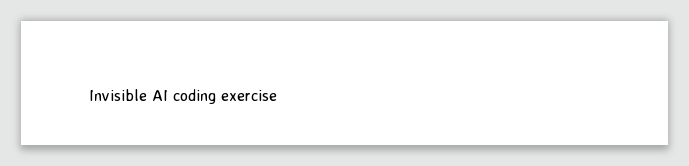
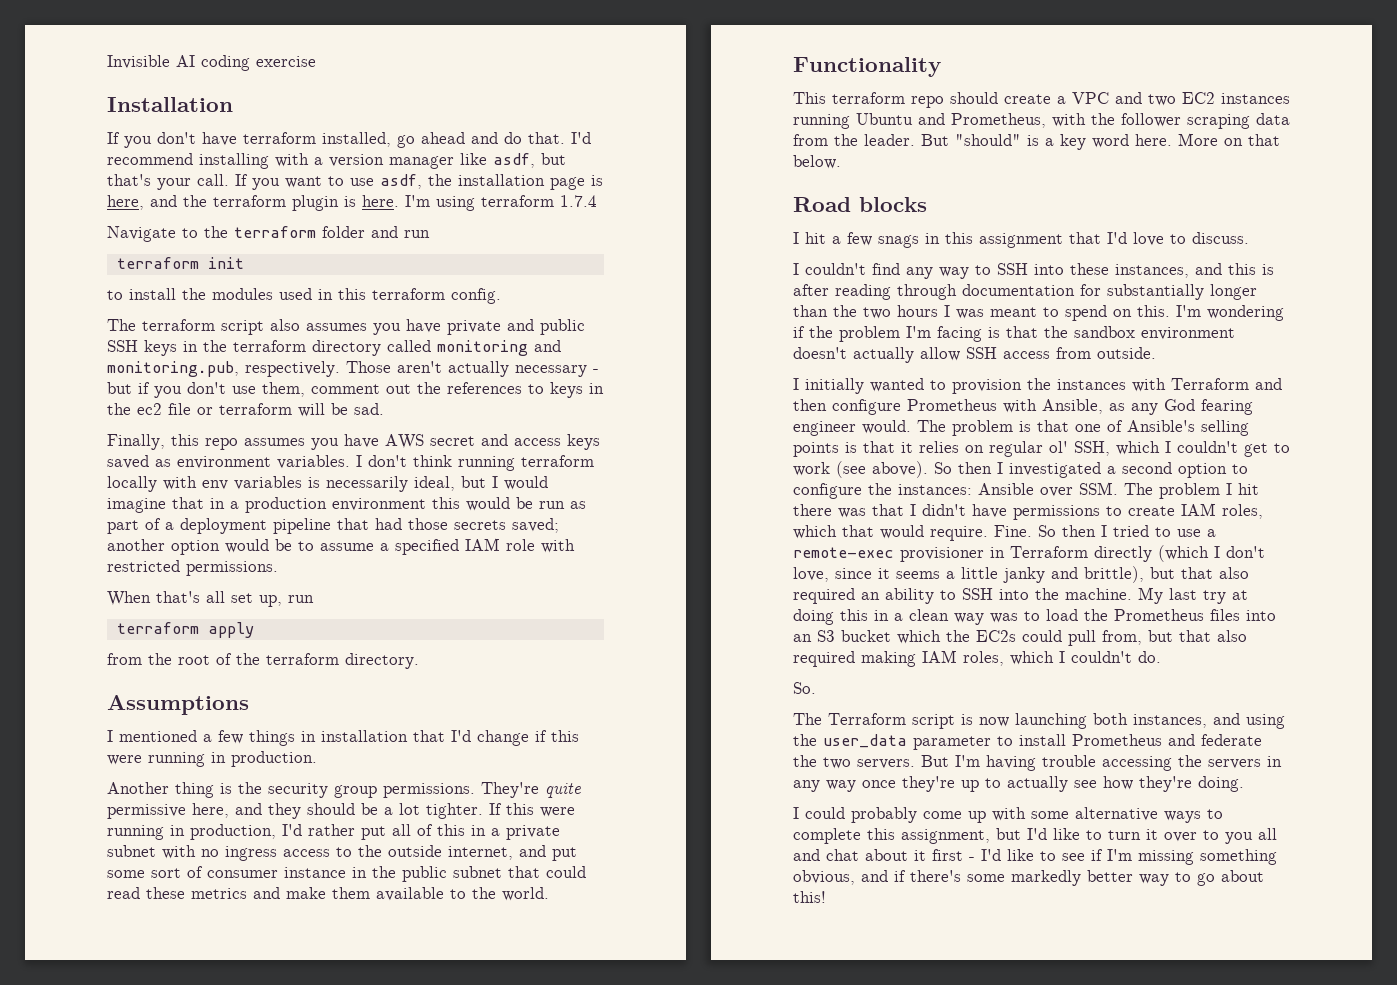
(277, 95) none -> [107,97,233,112] [107,132,591,148] [107,153,566,169] [107,174,603,190] [107,195,597,211] [107,226,430,242] [116,257,244,269] [107,288,501,304] [107,319,585,335] [107,340,561,356] [107,361,599,377] [107,382,604,398] [107,403,384,417] [107,434,600,450] [107,455,594,471] [107,476,548,492] [107,497,586,513] [107,518,559,534] [107,538,575,555] [107,560,278,576] [107,591,314,607] [116,622,254,638] [107,653,419,669] [107,695,249,715] [107,730,579,746] [107,751,317,767] [107,782,581,798] [107,803,575,819] [107,824,560,840] [107,845,577,861] [107,866,586,882] [107,887,549,901] [793,57,941,77] [793,92,1290,108] [793,113,1290,129] [793,133,1280,150] [793,155,841,169] [793,197,927,212] [793,232,1249,248] [793,263,1274,279] [793,284,1257,300] [793,305,1284,321] [793,326,1235,342] [793,347,1156,363] [793,378,1282,394] [793,399,1253,415] [793,420,1249,436] [793,441,1290,457] [793,461,1248,478] [793,482,1259,499] [793,503,1263,520] [793,525,1216,541] [793,545,1265,562] [793,566,1249,583] [793,587,1248,604] [793,609,1276,625] [793,630,1247,646] [793,650,1161,667] [793,682,816,694] [793,713,1285,729] [793,734,1262,750] [793,755,1282,771] [793,776,1244,792] [793,807,1223,823] [793,828,1277,844] [793,849,1277,865] [793,870,1264,886] [793,891,826,903] // Installation // If you don't have terraform installed, go ahead and do that. I'd recommend installing with a version manager like asdf, but that's your call. If you want to use asdf, the installation page is here, and the terraform plugin is here. I'm using terraform 1.7.4 // Navigate to the terraform folder and run // terraform init // to install the modules used in this terraform config. // The terraform script also assumes you have private and public SSH keys in the terraform directory called monitoring and monitoring.pub, respectively. Those aren't actually necessary - but if you don't use them, comment out the references to keys in the ec2 file or terraform will be sad. // Finally, this repo assumes you have AWS secret and access keys saved as environment variables. I don't think running terraform locally with env variables is necessarily ideal, but I would imagine that in a production environment this would be run as part of a deployment pipeline that had those secrets saved; another option would be to assume a specified IAM role with restricted permissions. // When that's all set up, run // terraform apply // from the root of the terraform directory. // Assumptions // I mentioned a few things in installation that I'd change if this were running in production. // Another thing is the security group permissions. They're quite permissive here, and they should be a lot tighter. If this were running in production, I'd rather put all of this in a private subnet with no ingress access to the outside internet, and put some sort of consumer instance in the public subnet that could read these metrics and make them available to the world. // Functionality // This terraform repo should create a VPC and two EC2 instances running Ubuntu and Prometheus, with the follower scraping data from the leader. But "should" is a key word here. More on that below. // Road blocks // I hit a few snags in this assignment that I'd love to discuss. // I couldn't find any way to SSH into these instances, and this is after reading through documentation for substantially longer than the two hours I was meant to spend on this. I'm wondering if the problem I'm facing is that the sandbox environment doesn't actually allow SSH access from outside. // I initially wanted to provision the instances with Terraform and then configure Prometheus with Ansible, as any God fearing engineer would. The problem is that one of Ansible's selling points is that it relies on regular ol' SSH, which I couldn't get to work (see above). So then I investigated a second option to configure the instances: Ansible over SSM. The problem I hit there was that I didn't have permissions to create IAM roles, which that would require. Fine. So then I tried to use a remote-exec provisioner in Terraform directly (which I don't love, since it seems a little janky and brittle), but that also required an ability to SSH into the machine. My last try at doing this in a clean way was to load the Prometheus files into an S3 bucket which the EC2s could pull from, but that also required making IAM roles, which I couldn't do. // So. // The Terraform script is now launching both instances, and using the user_data parameter to install Prometheus and federate the two servers. But I'm having trouble accessing the servers in any way once they're up to actually see how they're doing. // I could probably come up with some alternative ways to complete this assignment, but I'd like to turn it over to you all and chat about it first - I'd like to see if I'm missing something obvious, and if there's some markedly better way to go about this!

